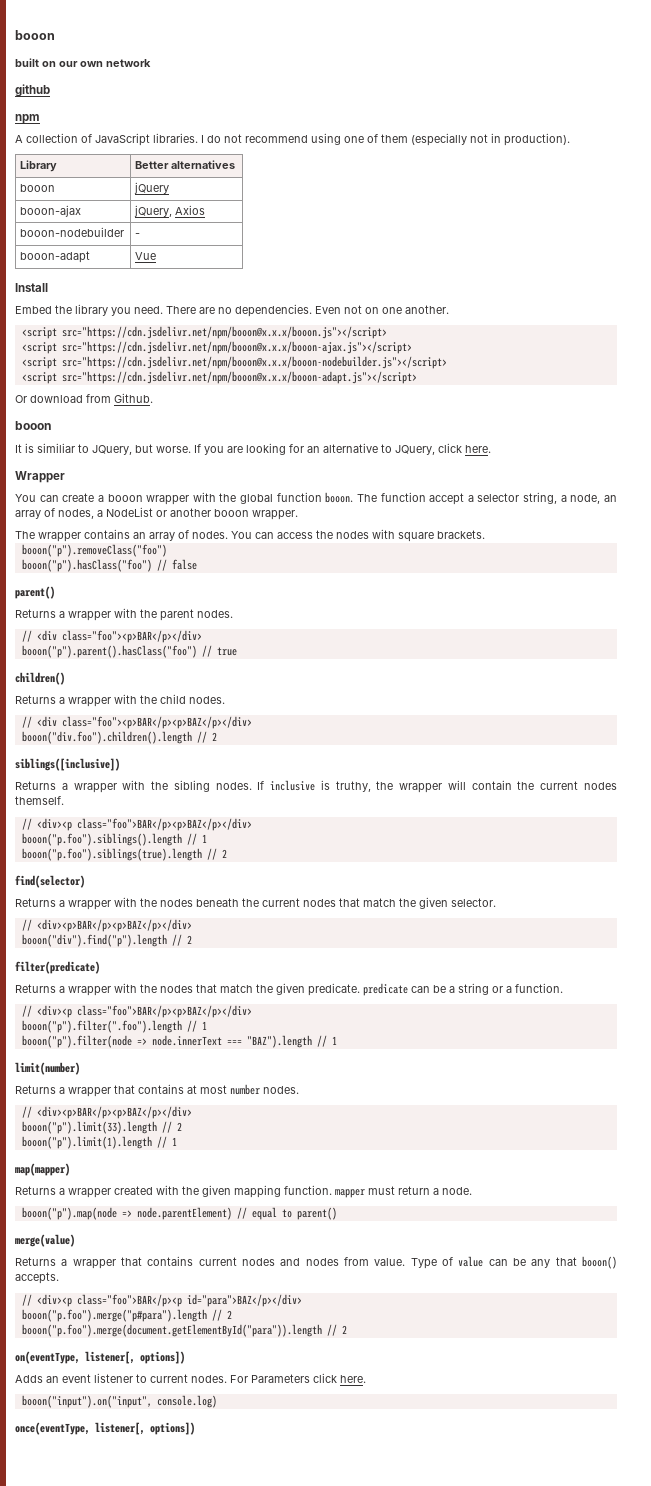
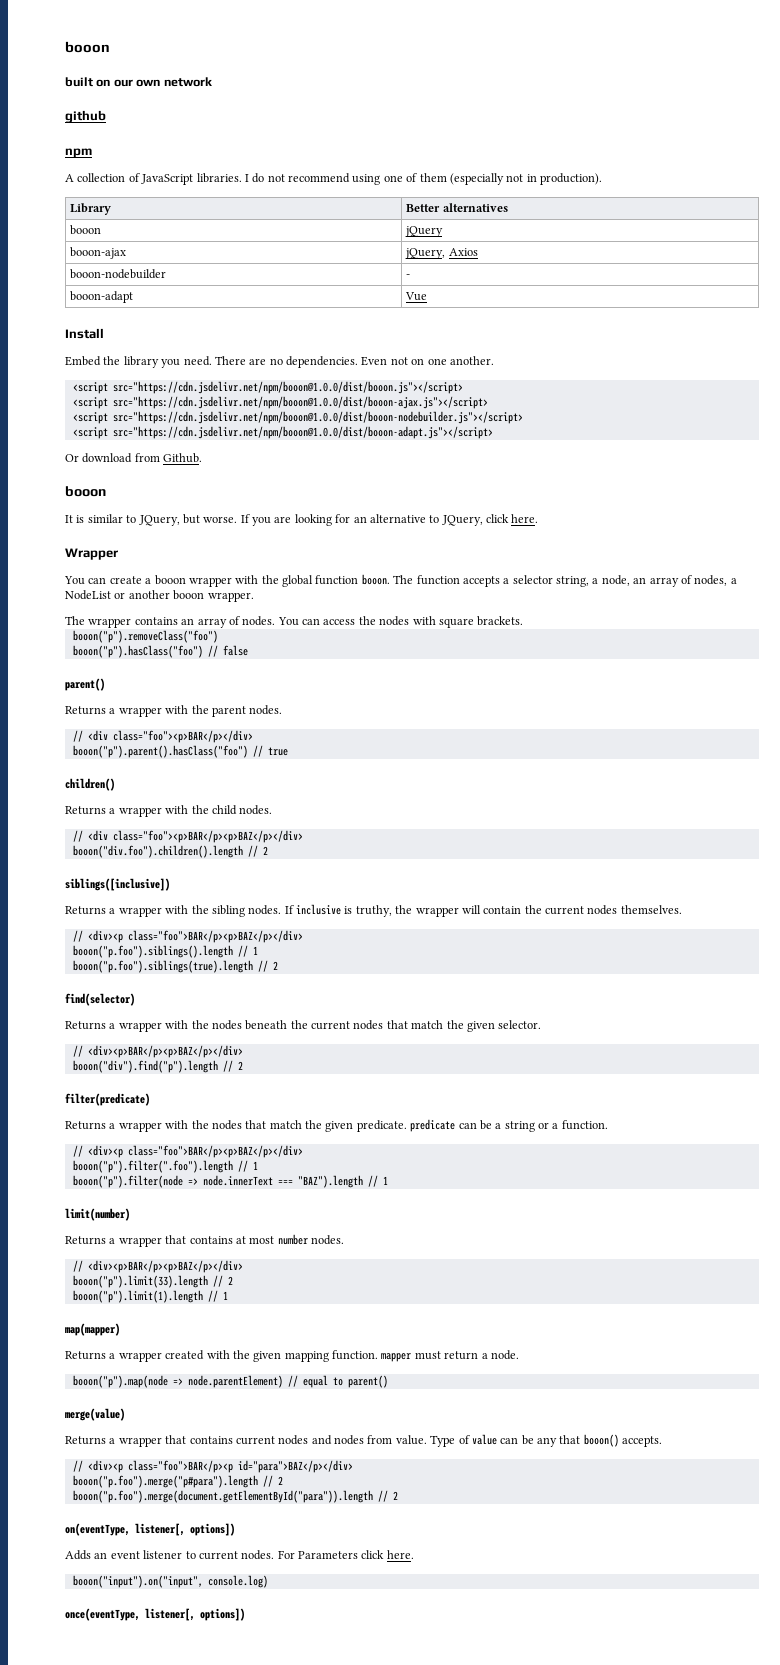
[61,326,387,339] [21,341,412,354] [21,356,447,369] [21,371,417,384] src="https://cdn.jsdelivr.net/npm/booon@x.x.x/booon.js"></script> // <script src="https://cdn.jsdelivr.net/npm/booon@x.x.x/booon-ajax.js"></script> // <script src="https://cdn.jsdelivr.net/npm/booon@x.x.x/booon-nodebuilder.js"></script> // <script src="https://cdn.jsdelivr.net/npm/booon@x.x.x/booon-adapt.js"></script> -> [112,381,463,394] [72,396,488,409] [72,411,523,424] [72,426,493,439] src="https://cdn.jsdelivr.net/npm/booon@1.0.0/dist/booon.js"></script> // <script src="https://cdn.jsdelivr.net/npm/booon@1.0.0/dist/booon-ajax.js"></script> // <script src="https://cdn.jsdelivr.net/npm/booon@1.0.0/dist/booon-nodebuilder.js"></script> // <script src="https://cdn.jsdelivr.net/npm/booon@1.0.0/dist/booon-adapt.js"></script>
[37,443,75,453] similiar -> [87,514,123,523] similar
[429,493,465,505] accept -> [462,576,500,587] accepts
[15,796,64,805] themself. -> [620,905,682,914] themselves.

